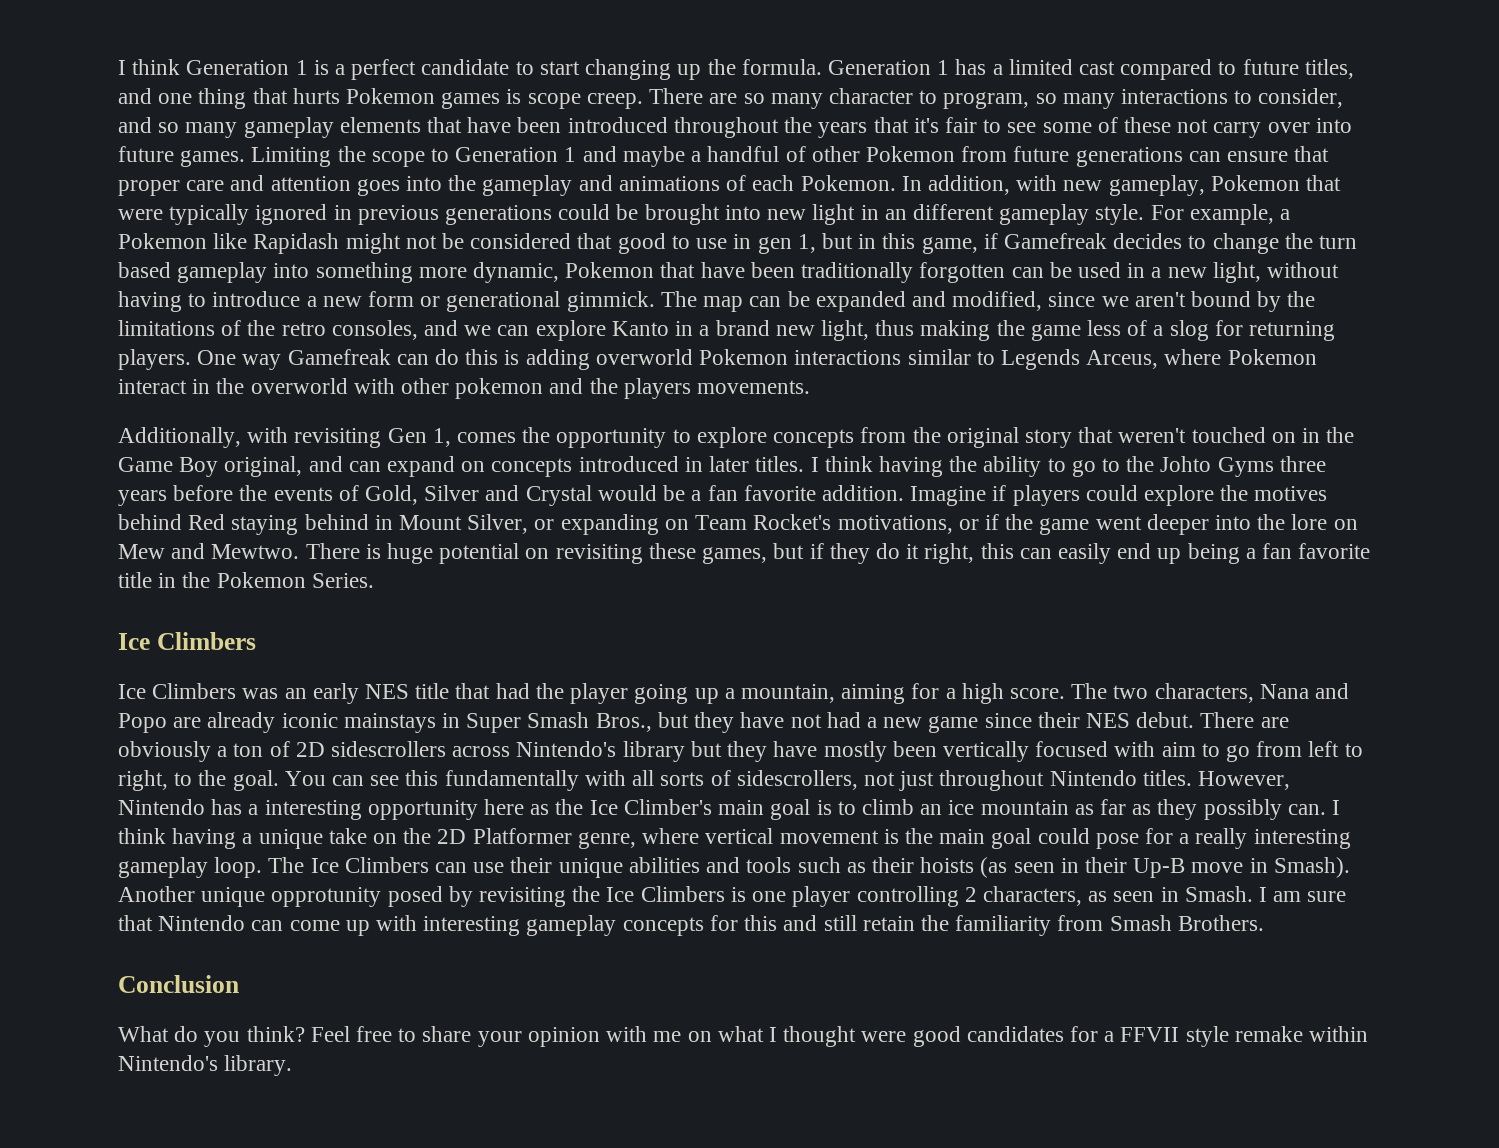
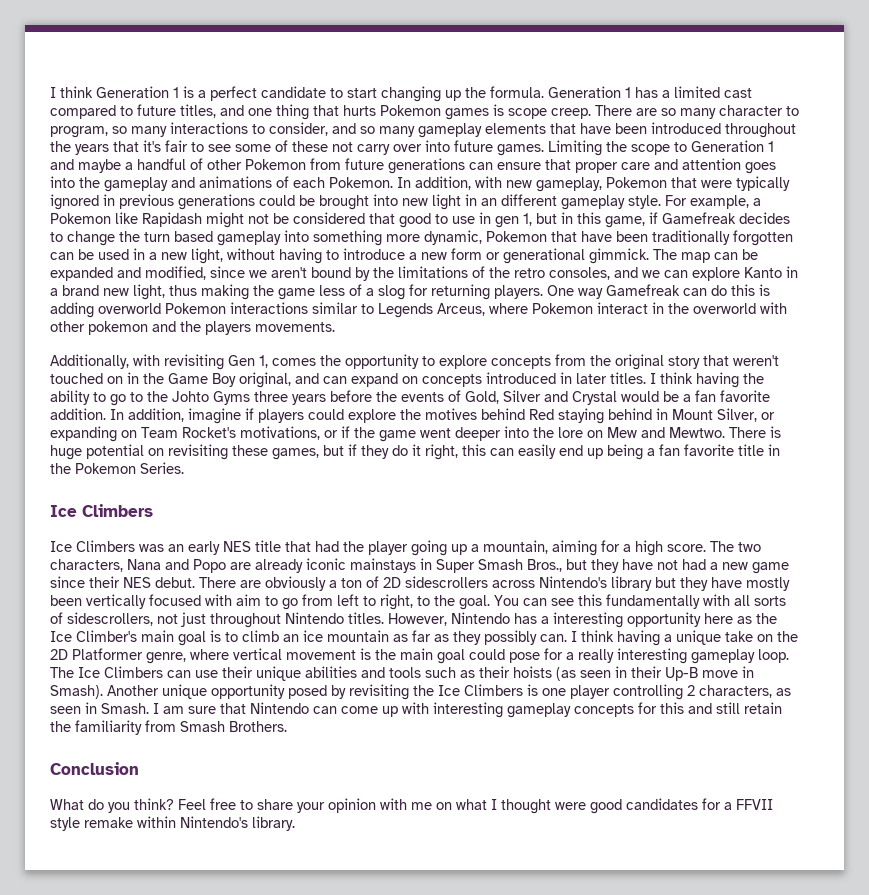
[910,486,987,506] Imagine -> [110,408,241,424] In addition, imagine
[271,887,382,907] opprotunity -> [211,684,285,699] opportunity

